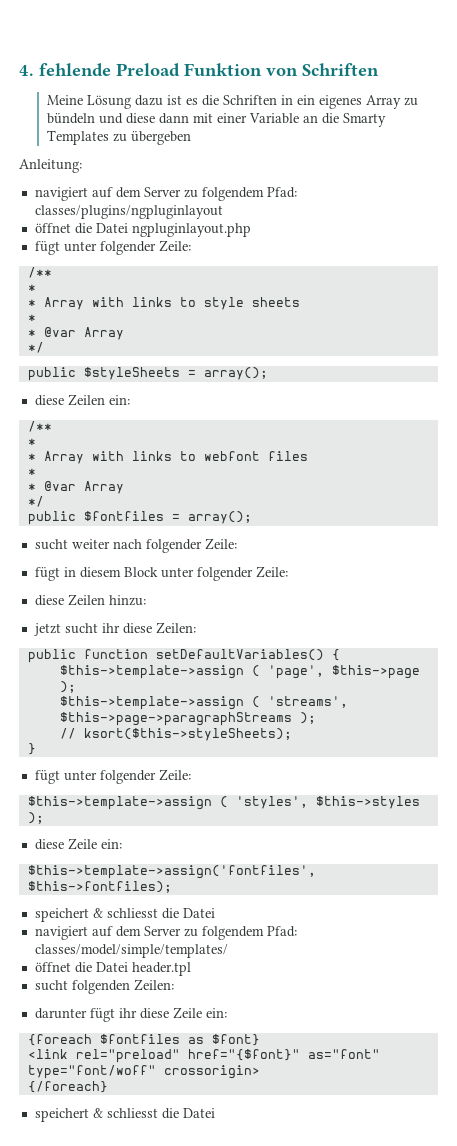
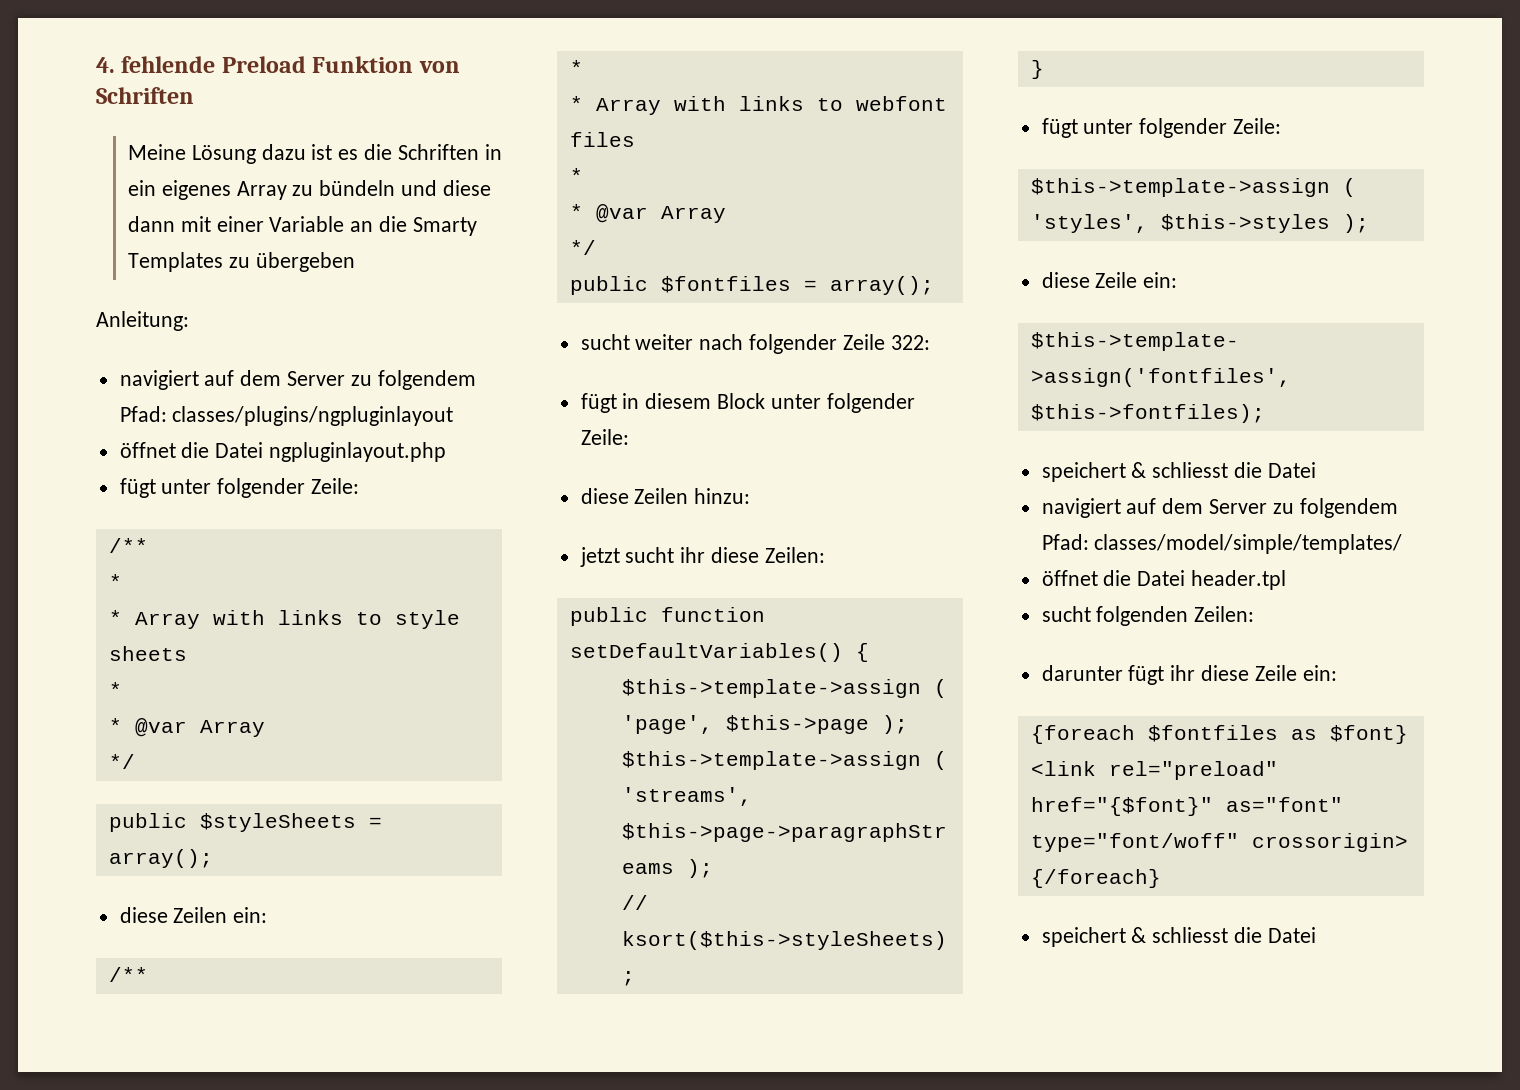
[204,538,237,550] Zeile: -> [842,334,930,350] Zeile 322:

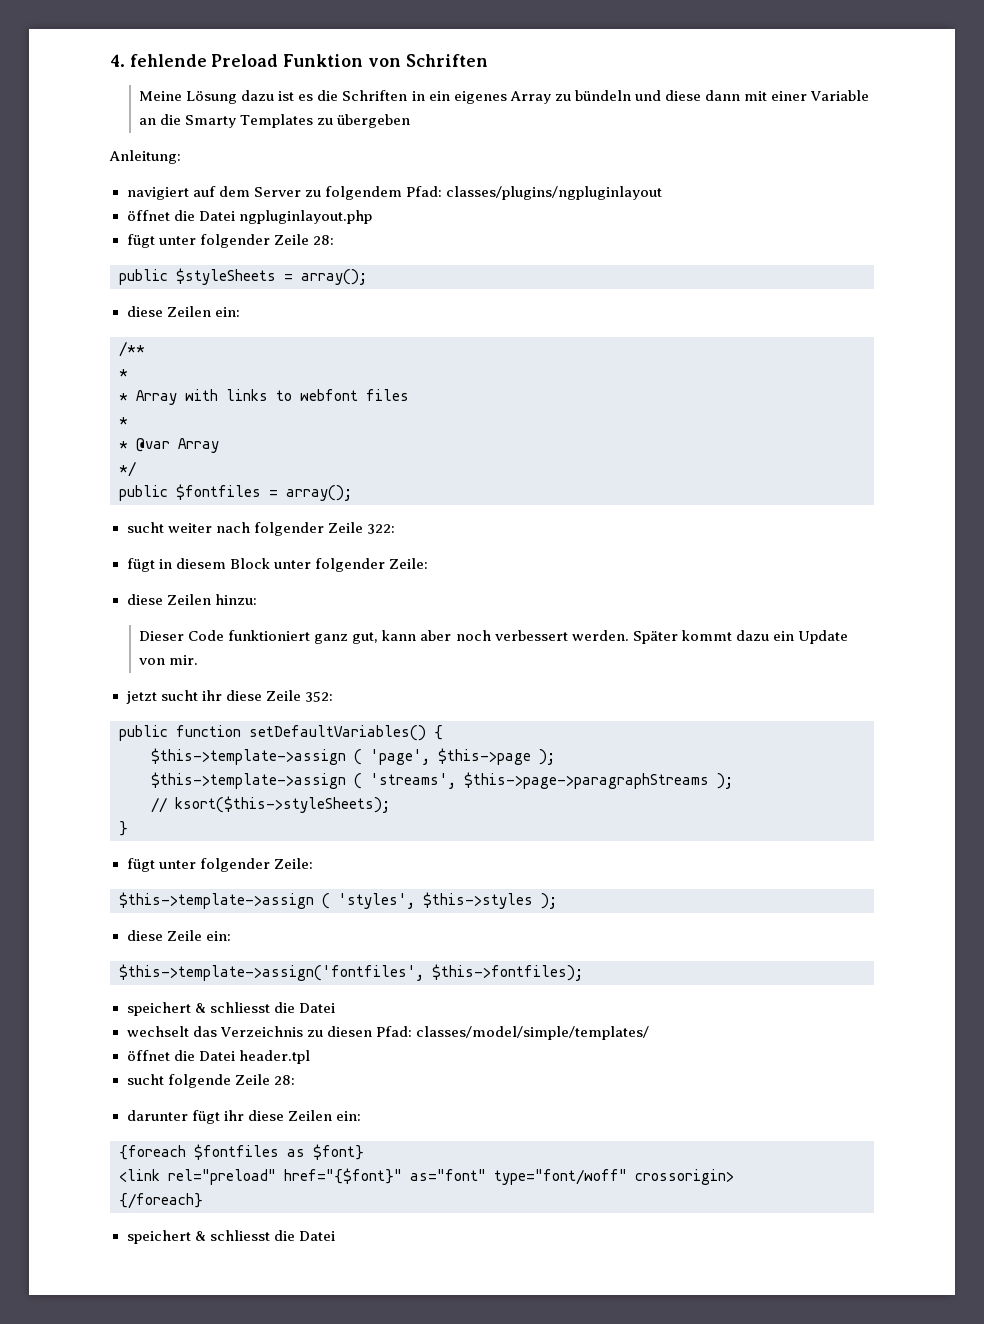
[311,478,360,494] [108,538,148,553] [108,574,122,589] [108,610,460,629] [108,646,187,661] [108,682,122,697] [108,718,265,737] [108,754,135,769] Zeile: // /** // * // * Array with links to style sheets // * // * @var Array // */ -> [273,234,334,245] Zeile 28:
(751, 496) none -> [139,630,848,644] [139,655,199,665] // Dieser Code funktioniert ganz gut, kann aber noch verbessert werden. Später kommt dazu ein Update von mir.
[764,547,825,563] Zeilen: -> [265,690,333,702] Zeile 352:
[1041,498,1398,518] navigiert auf dem Server zu folgendem -> [126,1026,372,1037] wechselt das Verzeichnis zu diesen
[1096,606,1255,626] folgenden Zeilen: -> [167,1074,295,1088] folgende Zeile 28:
[1254,665,1297,681] Zeile -> [287,1110,332,1121] Zeilen

